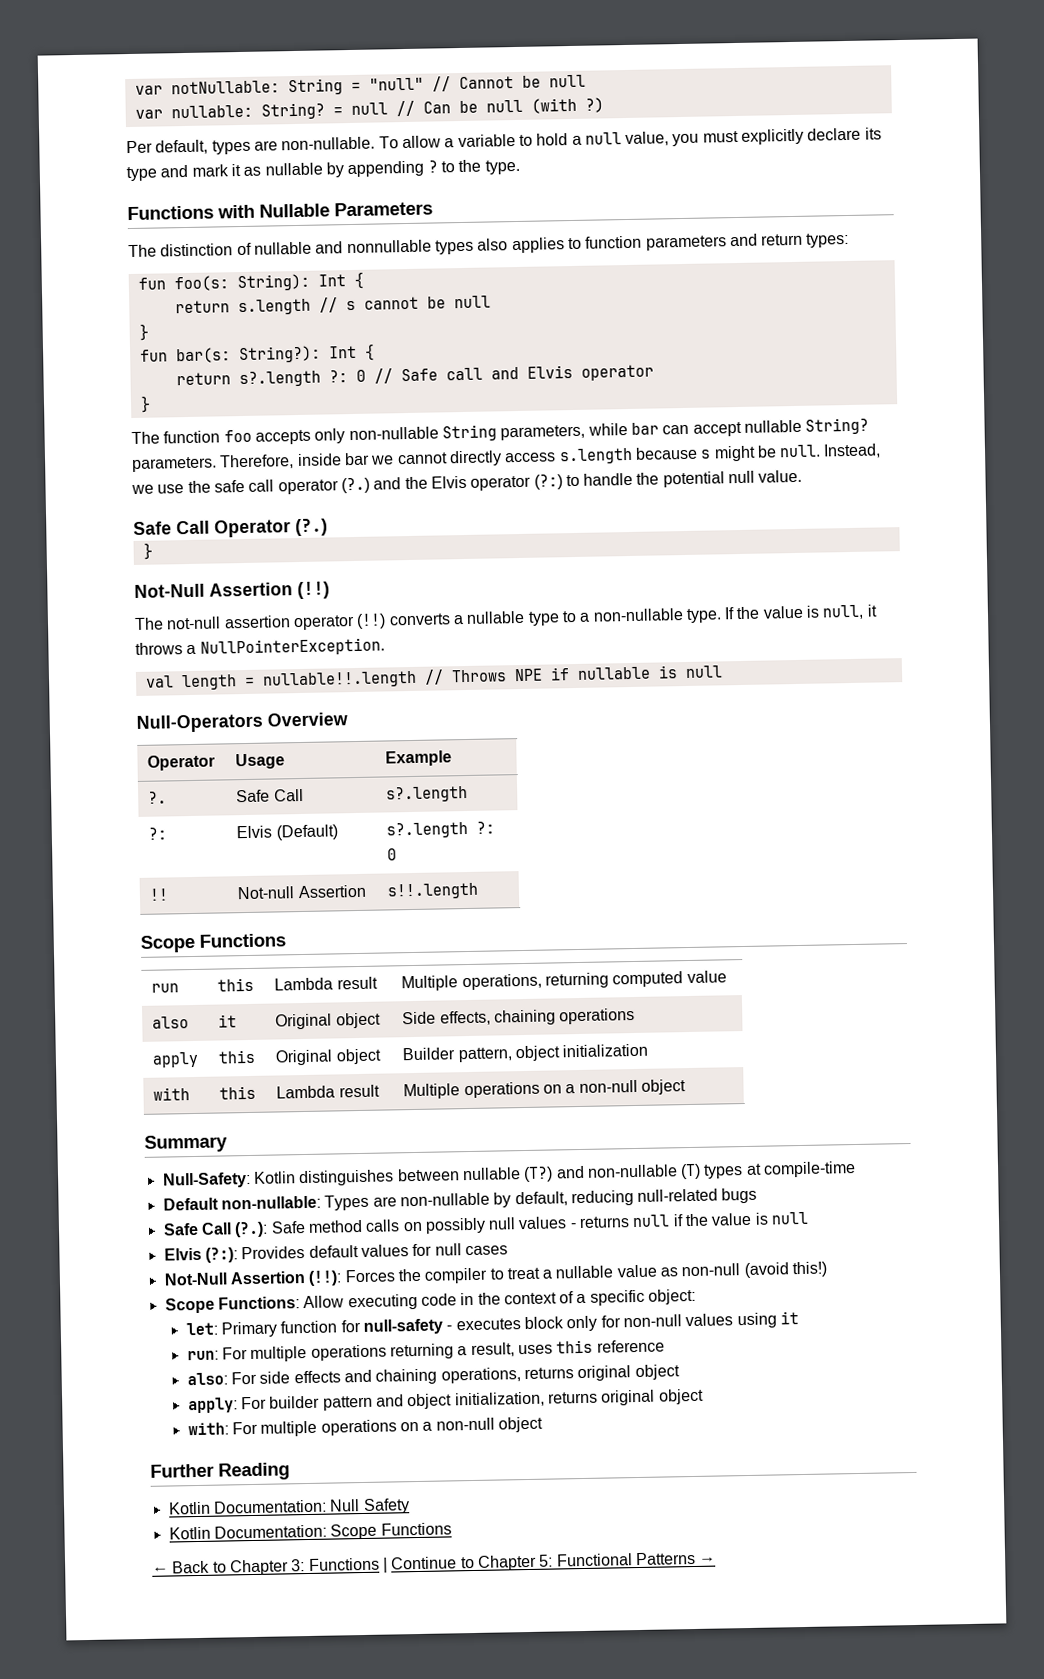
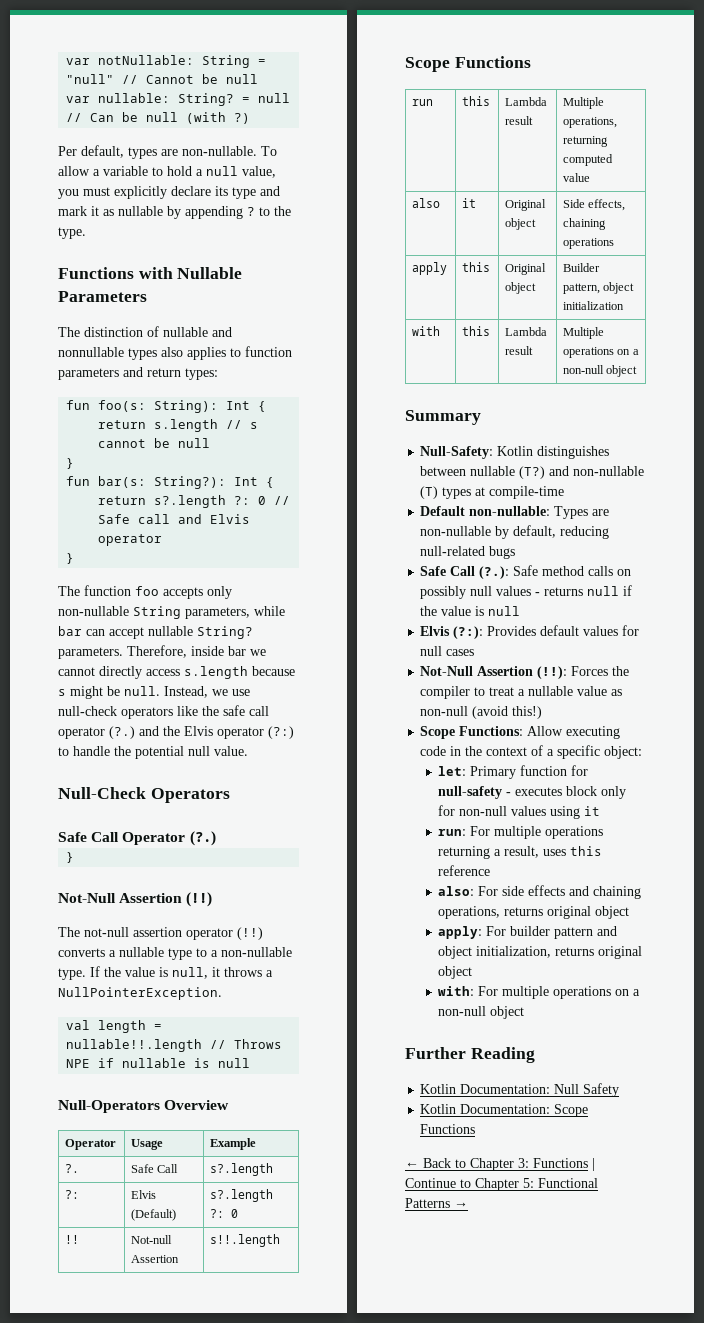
(185, 489) none -> [58,706,198,719] null-check operators like
(803, 476) none -> [58,787,230,803] // Null-Check Operators

